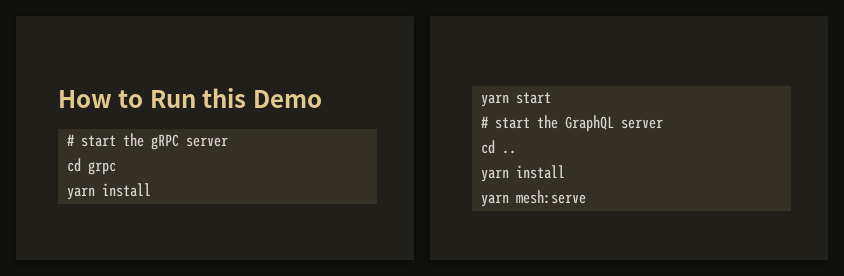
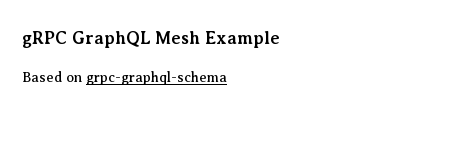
[58,88,322,108] [67,133,229,150] [67,158,117,175] [67,183,152,200] [481,92,552,107] [481,115,664,132] [481,140,517,154] [481,165,566,182] [481,190,587,207] How to Run this Demo // # start the gRPC server // cd grpc // yarn install // yarn start // # start the GraphQL server // cd .. // yarn install // yarn mesh:serve -> [22,31,281,48] [22,71,227,85] gRPC GraphQL Mesh Example // Based on grpc-graphql-schema

